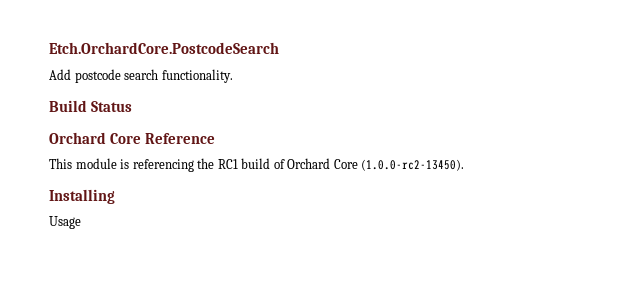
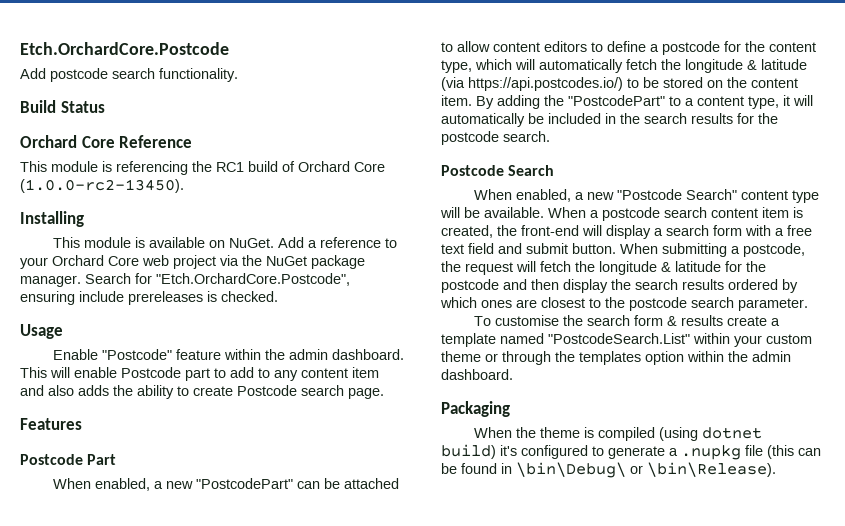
[49,42,279,54] Etch.OrchardCore.PostcodeSearch -> [20,42,229,55] Etch.OrchardCore.Postcode
[49,216,81,229] Usage -> [52,237,397,248] [20,255,365,269] [20,273,350,287] [20,291,278,305] [20,324,63,339] [52,349,404,360] [20,367,379,381] [20,385,384,399] [20,418,82,430] [20,454,117,465] [52,478,399,491] [441,41,816,55] [441,59,807,73] [441,77,798,91] [441,95,813,109] [441,113,778,127] [441,131,550,145] [441,165,555,176] [473,189,819,203] [440,207,803,221] [441,225,812,239] [441,243,805,257] [441,261,766,275] [441,279,798,293] [440,297,808,311] [473,315,780,326] [441,333,812,347] [441,351,791,365] [441,369,513,380] [441,401,510,417] [473,427,762,441] [441,444,821,460] [441,462,776,478] This module is available on NuGet. Add a reference to your Orchard Core web project via the NuGet package manager. Search for "Etch.OrchardCore.Postcode", ensuring include prereleases is checked. // Usage // Enable "Postcode" feature within the admin dashboard. This will enable Postcode part to add to any content item and also adds the ability to create Postcode search page. // Features // Postcode Part // When enabled, a new "PostcodePart" can be attached to allow content editors to define a postcode for the content type, which will automatically fetch the longitude & latitude (via https://api.postcodes.io/) to be stored on the content item. By adding the "PostcodePart" to a content type, it will automatically be included in the search results for the postcode search. // Postcode Search // When enabled, a new "Postcode Search" content type will be available. When a postcode search content item is created, the front-end will display a search form with a free text field and submit button. When submitting a postcode, the request will fetch the longitude & latitude for the postcode and then display the search results ordered by which ones are closest to the postcode search parameter. // To customise the search form & results create a template named "PostcodeSearch.List" within your custom theme or through the templates option within the admin dashboard. // Packaging // When the theme is compiled (using dotnet build) it's configured to generate a .nupkg file (this can be found in \bin\Debug\ or \bin\Release).

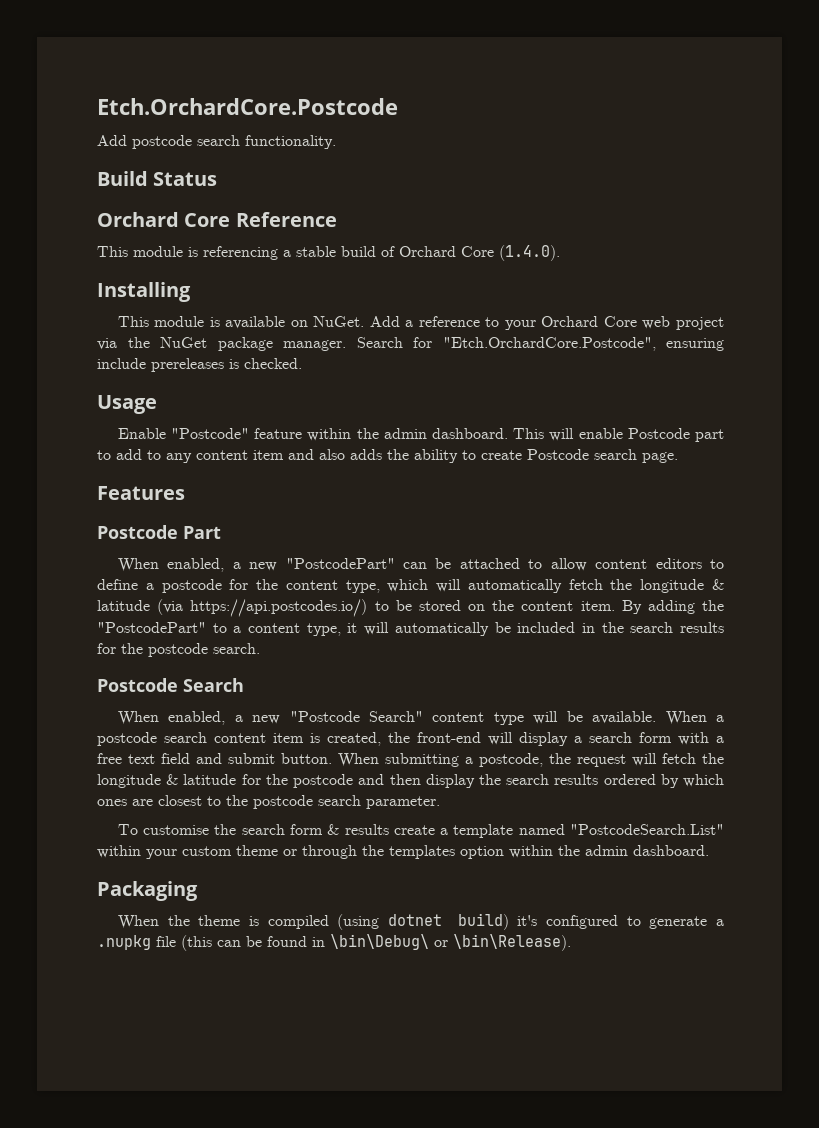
[192,161,244,172] the RC1 -> [283,246,336,257] a stable
[20,179,184,193] (1.0.0-rc2-13450). -> [499,245,560,261] (1.4.0).

